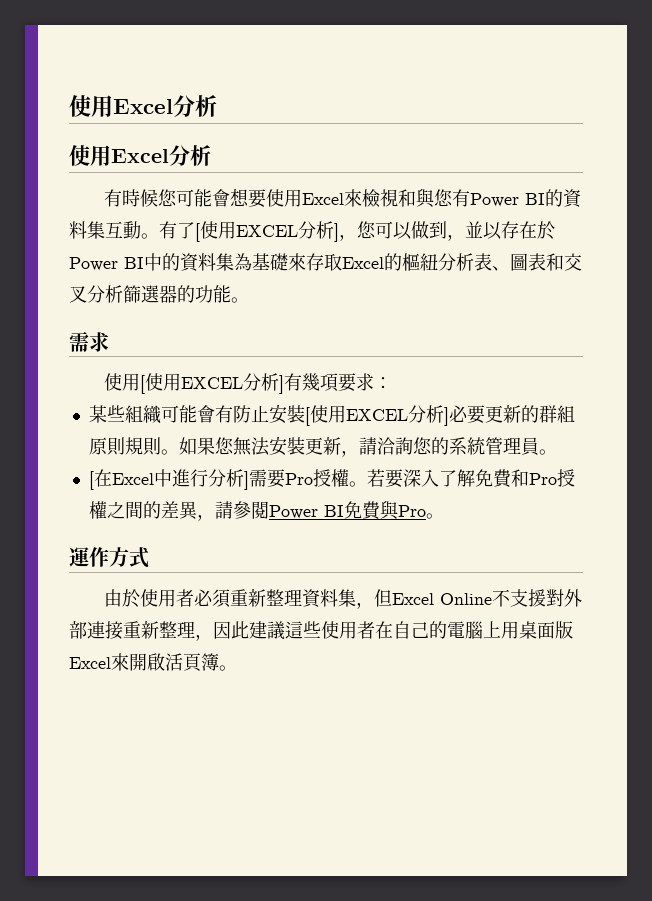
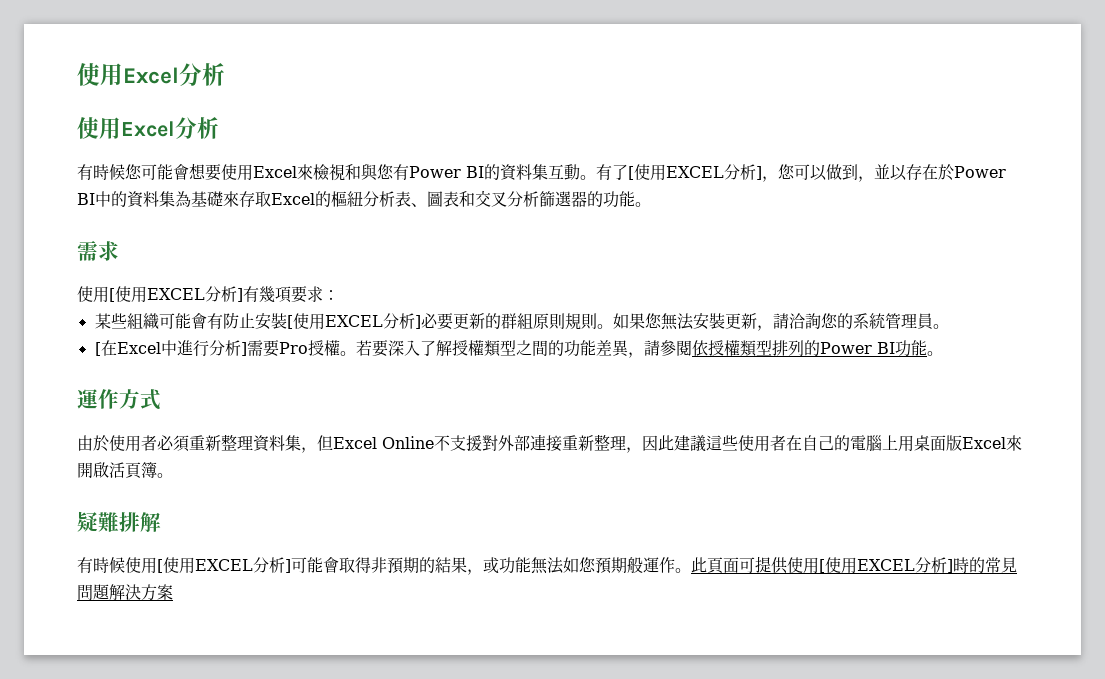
[474,469,575,488] [88,500,426,521] 免費和Pro授權之間的差異，請參閱Power BI免費與Pro -> [451,340,927,358] 授權類型之間的功能差異，請參閱依授權類型排列的Power BI功能
(237, 668) none -> [77,511,161,532] [77,556,1017,575] [77,584,173,601] // 疑難排解 // 有時候使用[使用EXCEL分析]可能會取得非預期的結果，或功能無法如您預期般運作。此頁面可提供使用[使用EXCEL分析]時的常見問題解決方案

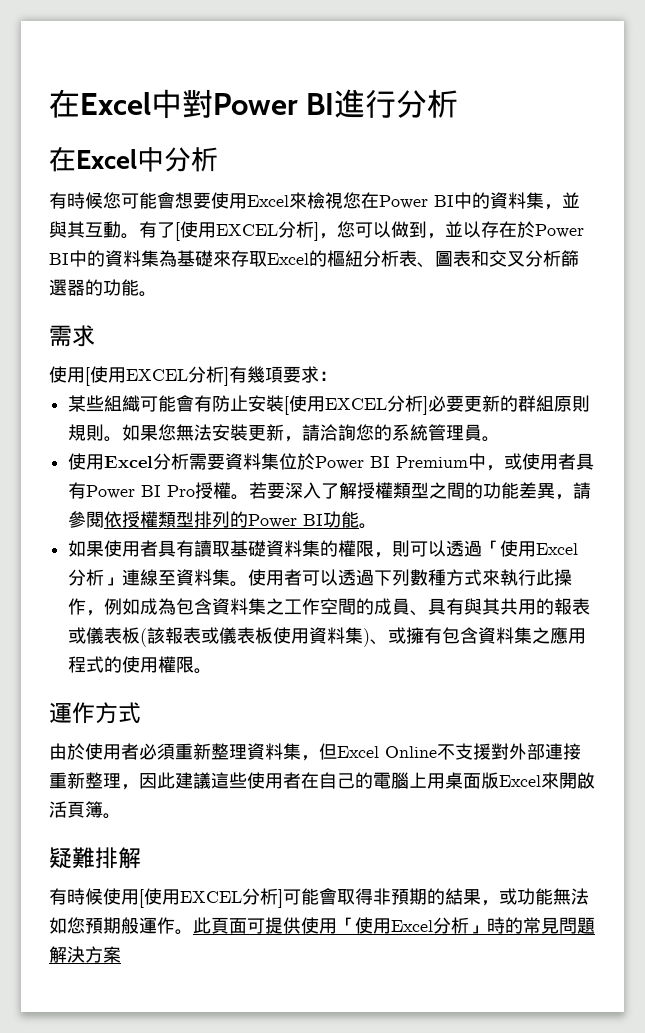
[77,63,225,86] [77,117,175,139] 使用Excel分析 // 使用Excel -> [49,89,459,119] [49,147,164,172] 在Excel中對Power BI進行分析 // 在Excel中
[345,164,548,181] 和與您有Power BI的資料集 -> [343,192,580,210] [49,221,85,238] 您在Power BI中的資料集，並與其
[94,340,279,357] [在Excel中進行分析]需要 -> [68,453,595,471] [68,482,162,499] 使用Excel分析需要資料集位於Power BI Premium中，或使用者具有Power BI
(943, 353) none -> [68,540,579,558] [68,569,573,587] [68,598,591,616] [68,627,587,647] [68,656,213,674] // 如果使用者具有讀取基礎資料集的權限，則可以透過「使用Excel分析」連線至資料集。使用者可以透過下列數種方式來執行此操作，例如成為包含資料集之工作空間的成員、具有與其共用的報表或儀表板(該報表或儀表板使用資料集)、或擁有包含資料集之應用程式的使用權限。
[819,557,953,574] [使用EXCEL分析] -> [337,917,487,934] 「使用Excel分析」

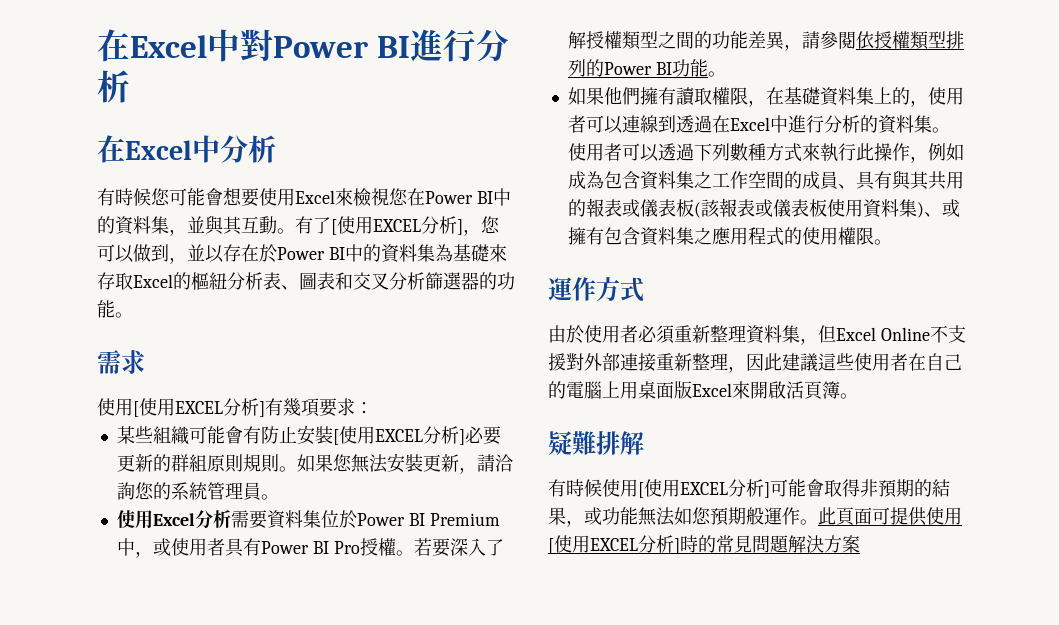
[104,540,579,558] [68,569,177,586] 使用者具有讀取基礎資料集的權限，則可以透過「使用Excel分析」連線至 -> [603,87,964,107] [567,115,878,134] 他們擁有讀取權限，在基礎資料集上的，使用者可以連線到透過在Excel中進行分析的
[337,917,487,934] 「使用Excel分析」 -> [548,535,680,554] [使用EXCEL分析]

